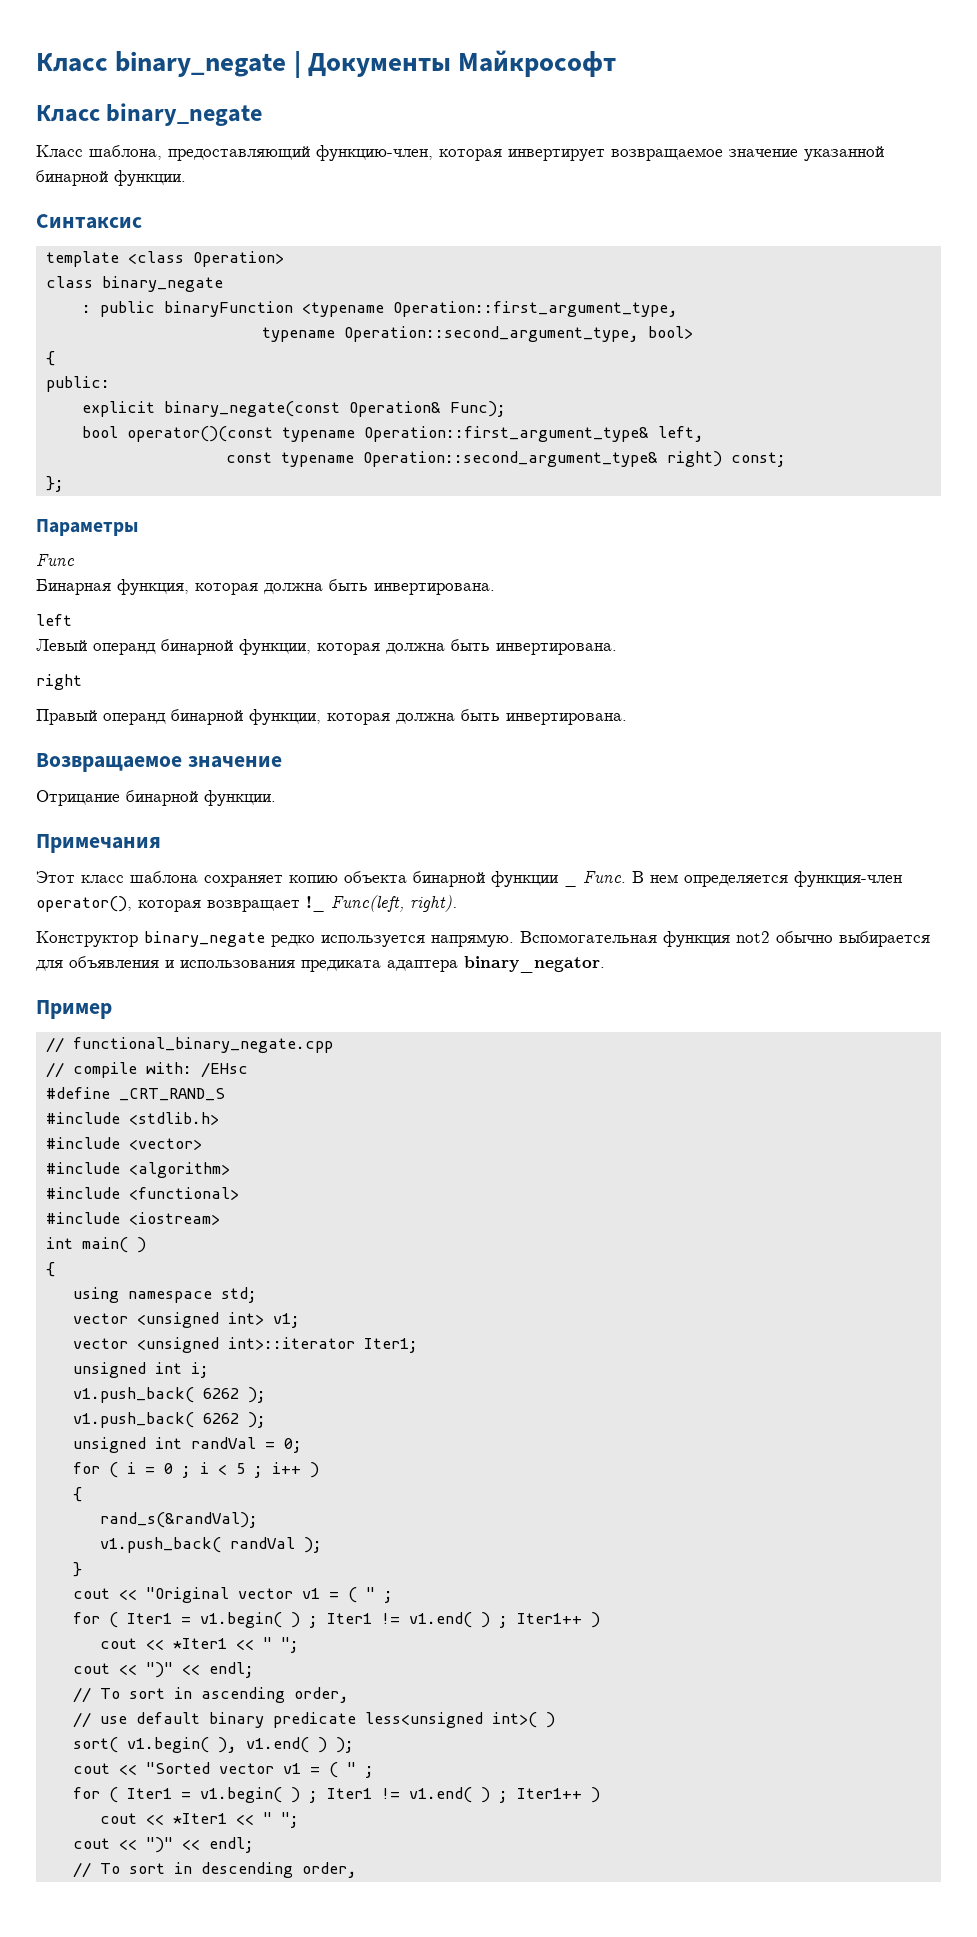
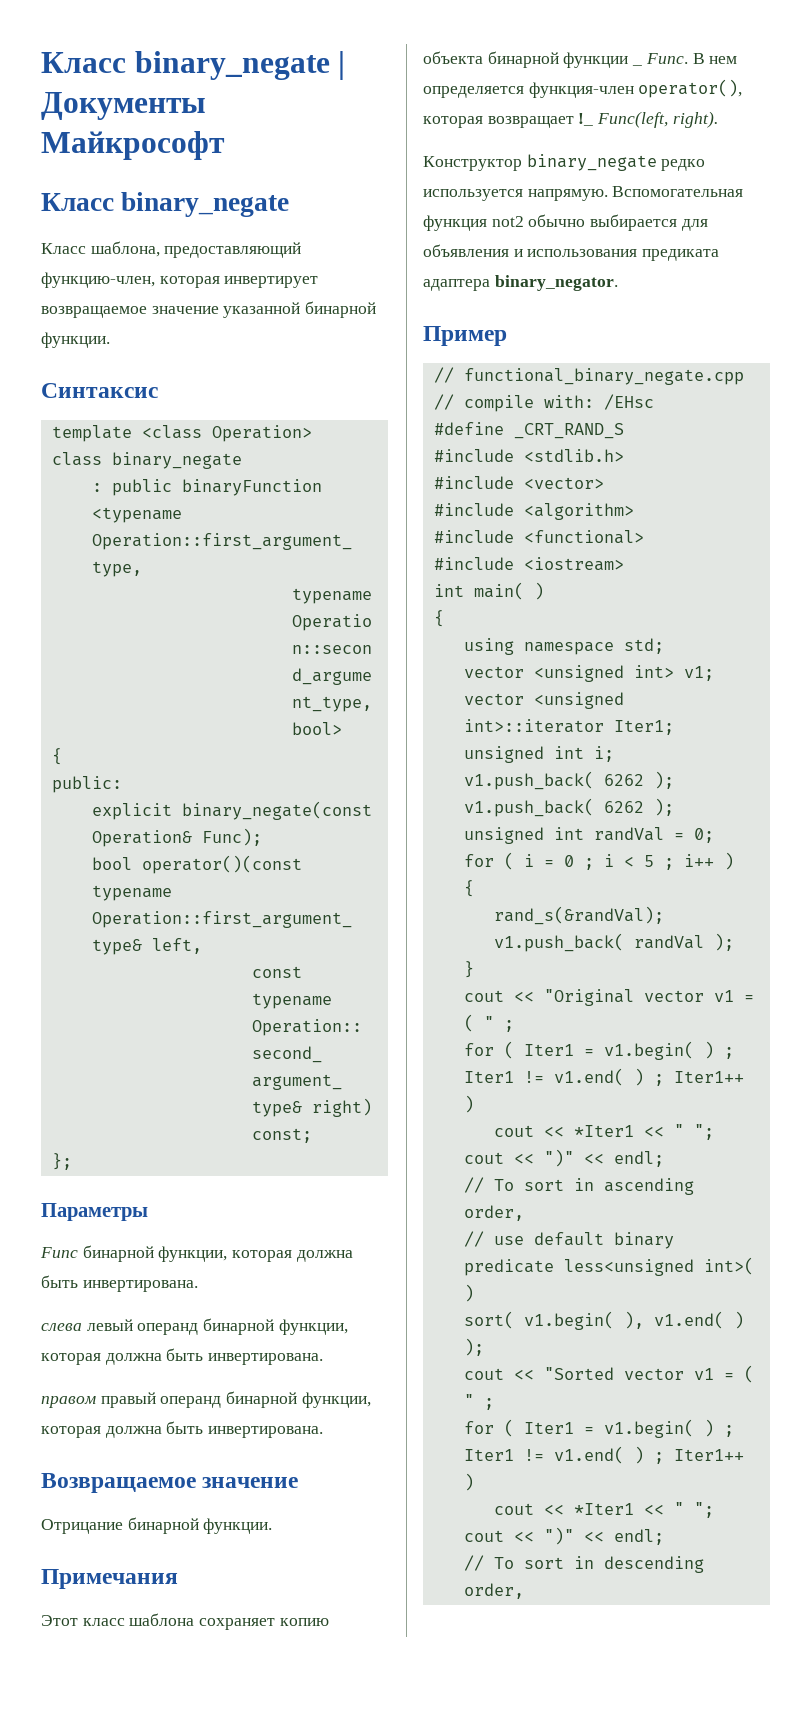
[36,579,495,595] [36,614,72,626] [36,639,617,655] [36,674,82,690] [36,709,97,725] // Бинарная функция, которая должна быть инвертирована. // left // Левый операнд бинарной функции, которая должна быть инвертирована. // right // Правый -> [82,1245,353,1262] [41,1275,198,1292] [41,1318,348,1335] [41,1348,324,1365] [41,1392,156,1408] бинарной функции, которая должна быть инвертирована. // слева левый операнд бинарной функции, которая должна быть инвертирована. // правом правый

